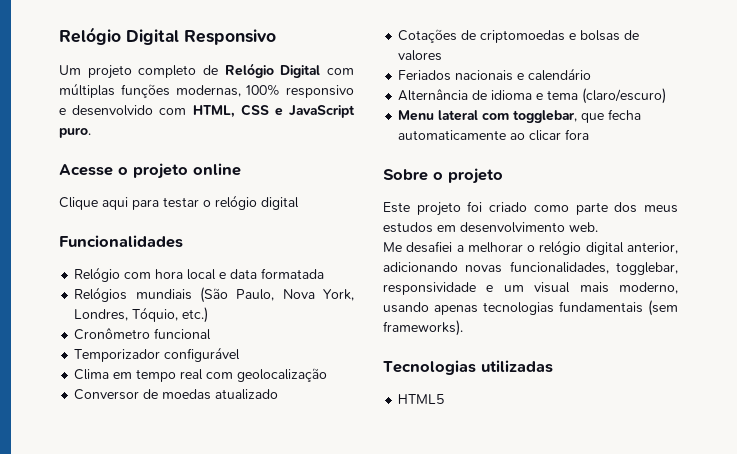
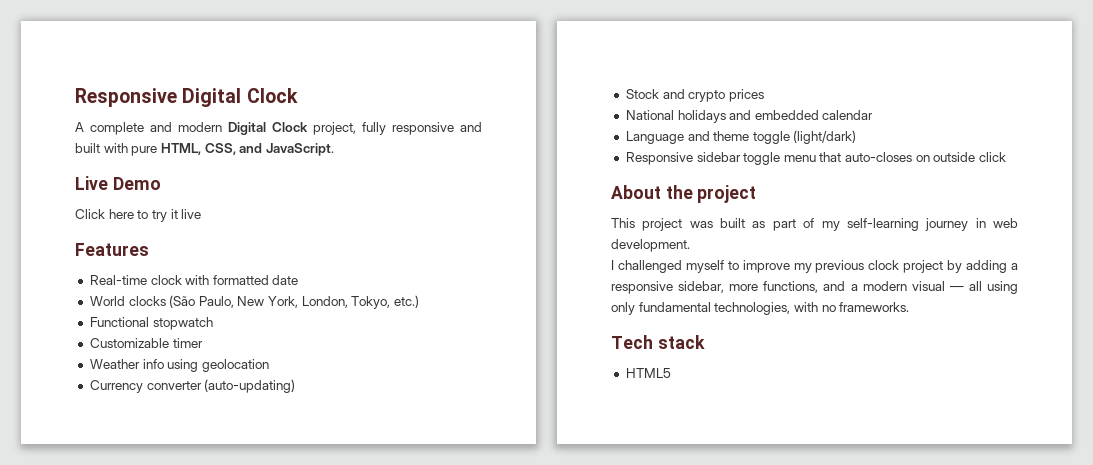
[59,27,276,45] [59,63,354,79] [59,83,354,98] [59,104,355,118] [59,127,91,138] [59,163,241,179] [59,195,299,210] [59,235,183,248] [74,267,325,282] [74,287,354,303] [74,307,209,323] [74,328,212,340] [74,347,241,362] [74,368,328,382] [74,389,279,400] [398,29,640,43] [398,50,443,61] [398,68,592,81] [398,88,667,104] [398,109,642,123] [398,129,590,141] [383,168,503,184] [383,201,678,216] [383,222,598,233] [383,240,678,255] [383,261,678,275] [383,282,678,295] [383,300,678,316] [383,320,463,336] [383,360,553,375] Relógio Digital Responsivo // Um projeto completo de Relógio Digital com múltiplas funções modernas, 100% responsivo e desenvolvido com HTML, CSS e JavaScript puro. // Acesse o projeto online // Clique aqui para testar o relógio digital // Funcionalidades // Relógio com hora local e data formatada // Relógios mundiais (São Paulo, Nova York, Londres, Tóquio, etc.) // Cronômetro funcional // Temporizador configurável // Clima em tempo real com geolocalização // Conversor de moedas atualizado // Cotações de criptomoedas e bolsas de valores // Feriados nacionais e calendário // Alternância de idioma e tema (claro/escuro) // Menu lateral com togglebar, que fecha automaticamente ao clicar fora // Sobre o projeto // Este projeto foi criado como parte dos meus estudos em desenvolvimento web. // Me desafiei a melhorar o relógio digital anterior, adicionando novas funcionalidades, togglebar, responsividade e um visual mais moderno, usando apenas tecnologias fundamentais (sem frameworks). // Tecnologias utilizadas -> [75,88,298,107] [75,122,482,135] [75,143,334,156] [75,176,161,190] [75,209,202,222] [75,243,149,256] [89,275,299,285] [89,295,420,309] [89,317,213,330] [89,338,203,348] [89,359,269,372] [89,379,296,393] [625,89,764,102] [625,110,874,123] [625,130,857,144] [625,152,1007,165] [611,185,757,203] [611,218,1018,231] [611,239,690,252] [611,260,1019,273] [611,281,1018,294] [611,302,910,315] [611,335,705,349] Responsive Digital Clock // A complete and modern Digital Clock project, fully responsive and built with pure HTML, CSS, and JavaScript. // Live Demo // Click here to try it live // Features // Real-time clock with formatted date // World clocks (São Paulo, New York, London, Tokyo, etc.) // Functional stopwatch // Customizable timer // Weather info using geolocation // Currency converter (auto-updating) // Stock and crypto prices // National holidays and embedded calendar // Language and theme toggle (light/dark) // Responsive sidebar toggle menu that auto-closes on outside click // About the project // This project was built as part of my self-learning journey in web development. // I challenged myself to improve my previous clock project by adding a responsive sidebar, more functions, and a modern visual — all using only fundamental technologies, with no frameworks. // Tech stack

